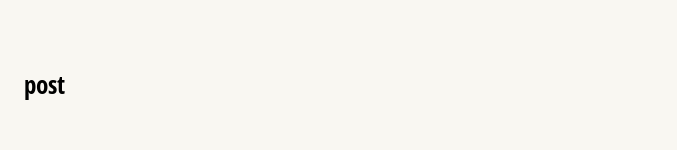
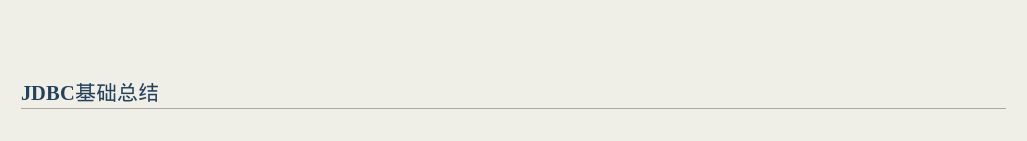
[24,77,65,100] post -> [21,82,159,102] JDBC基础总结

